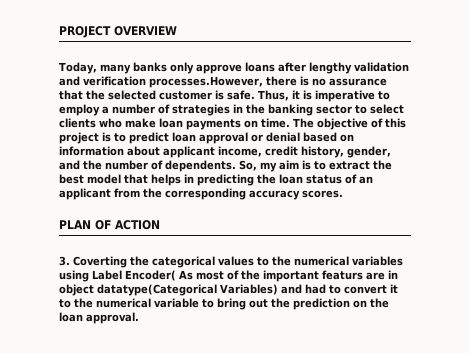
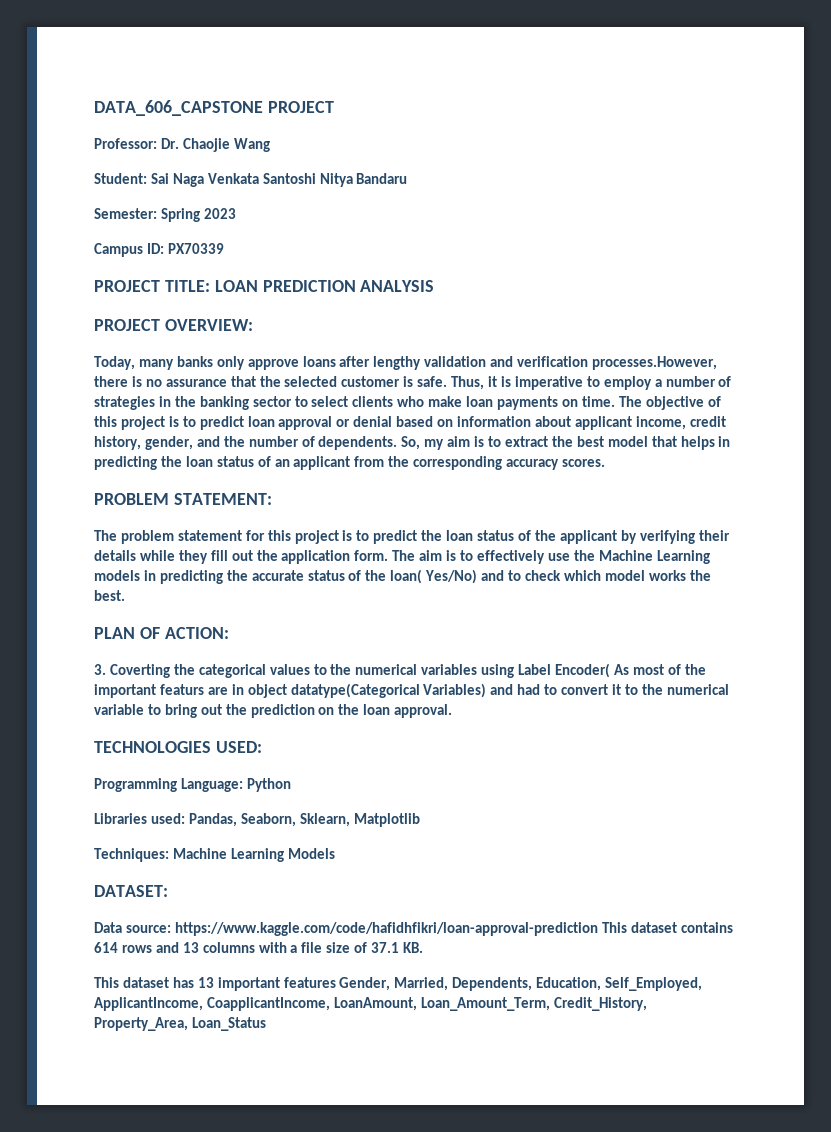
[59,26,177,38] PROJECT OVERVIEW -> [94,100,334,116] [94,138,270,152] [94,173,408,187] [94,208,236,222] [94,243,224,257] [94,280,435,292] [94,319,253,331] DATA_606_CAPSTONE PROJECT // Professor: Dr. Chaojie Wang // Student: Sai Naga Venkata Santoshi Nitya Bandaru // Semester: Spring 2023 // Campus ID: PX70339 // PROJECT TITLE: LOAN PREDICTION ANALYSIS // PROJECT OVERVIEW:
(343, 194) none -> [94,493,272,505] [94,530,730,544] [94,550,710,564] [94,569,711,584] [94,590,125,601] // PROBLEM STATEMENT: // The problem statement for this project is to predict the loan status of the applicant by verifying their details while they fill out the application form. The aim is to effectively use the Machine Learning models in predicting the accurate status of the loan( Yes/No) and to check which model works the best.
[115,220,160,230] ACTION -> [164,627,229,639] ACTION:
(139, 318) none -> [94,741,262,753] [94,778,291,792] [94,813,420,827] [94,848,335,862] [94,885,168,897] [94,922,733,936] [94,942,424,953] [94,977,703,991] [94,997,647,1011] [94,1017,266,1031] // TECHNOLOGIES USED: // Programming Language: Python // Libraries used: Pandas, Seaborn, Sklearn, Matplotlib // Techniques: Machine Learning Models // DATASET: // Data source: https://www.kaggle.com/code/hafidhfikri/loan-approval-prediction This dataset contains 614 rows and 13 columns with a file size of 37.1 KB. // This dataset has 13 important features Gender, Married, Dependents, Education, Self_Employed, ApplicantIncome, CoapplicantIncome, LoanAmount, Loan_Amount_Term, Credit_History, Property_Area, Loan_Status

